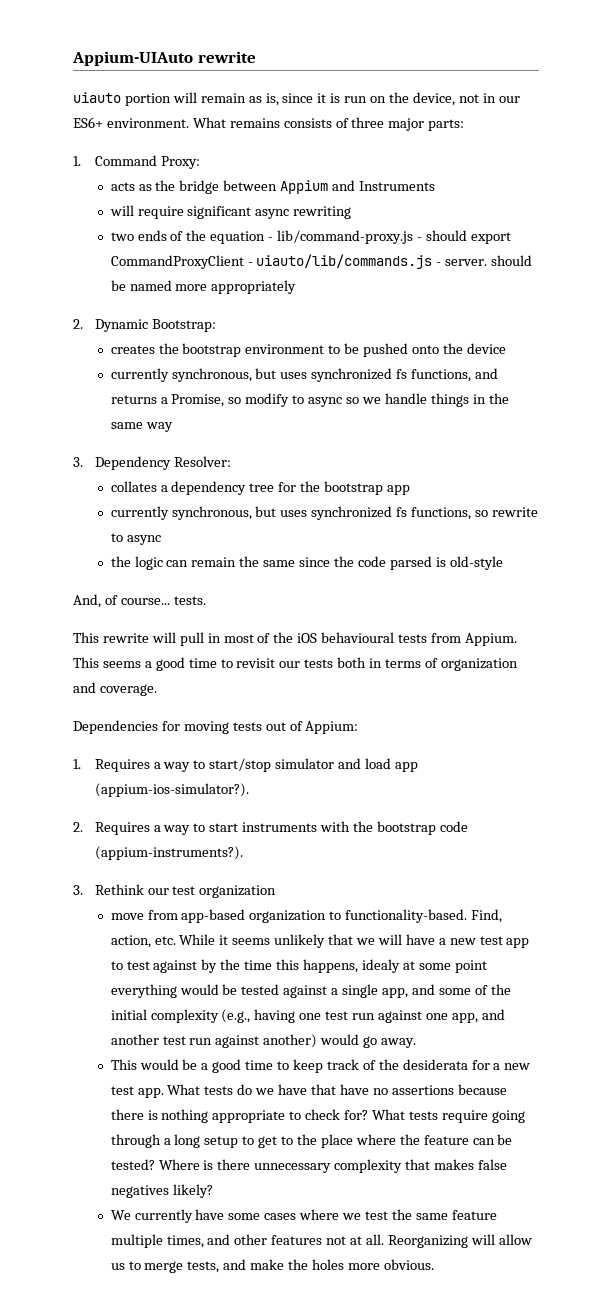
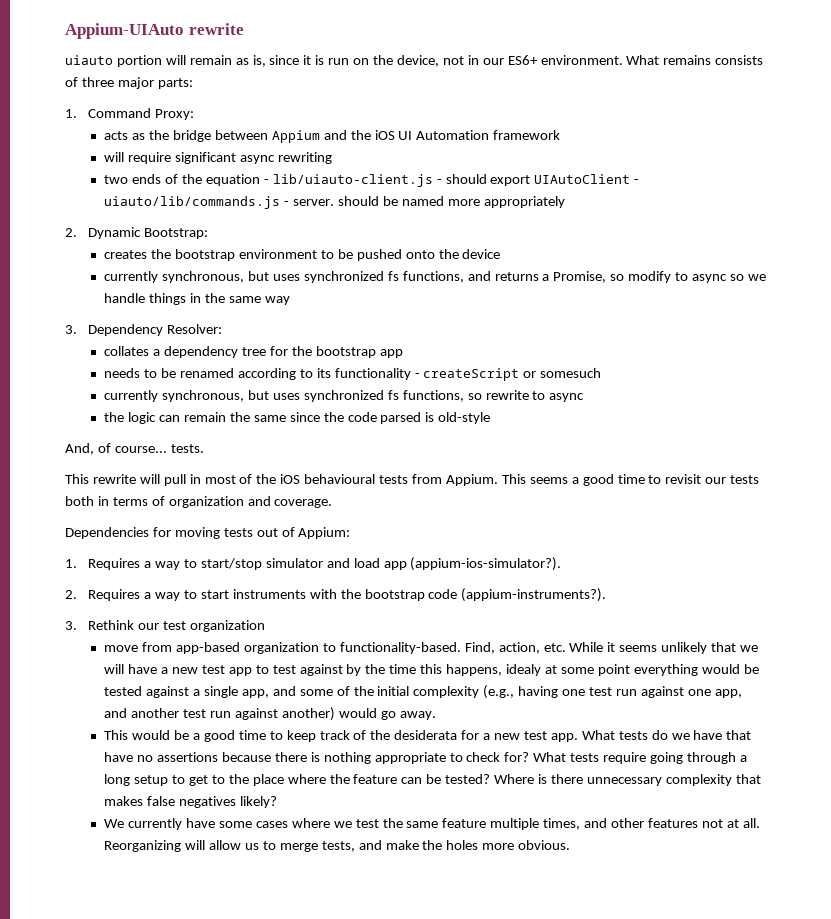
[358,181,435,191] Instruments -> [350,130,561,140] the iOS UI Automation framework
[277,230,414,244] lib/command-proxy.js -> [272,174,433,187] lib/uiauto-client.js
[110,255,244,269] CommandProxyClient -> [534,174,631,184] UIAutoClient
(410, 490) none -> [104,368,602,381] // needs to be renamed according to its functionality - createScript or somesuch

